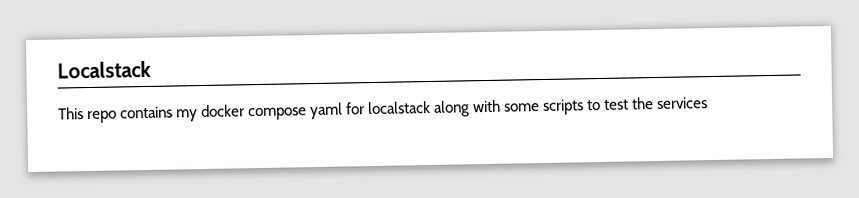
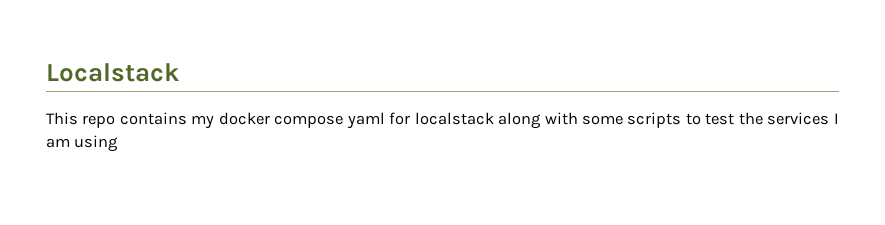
(708, 103) none -> [833,113,839,124] [46,135,119,152] I am using

